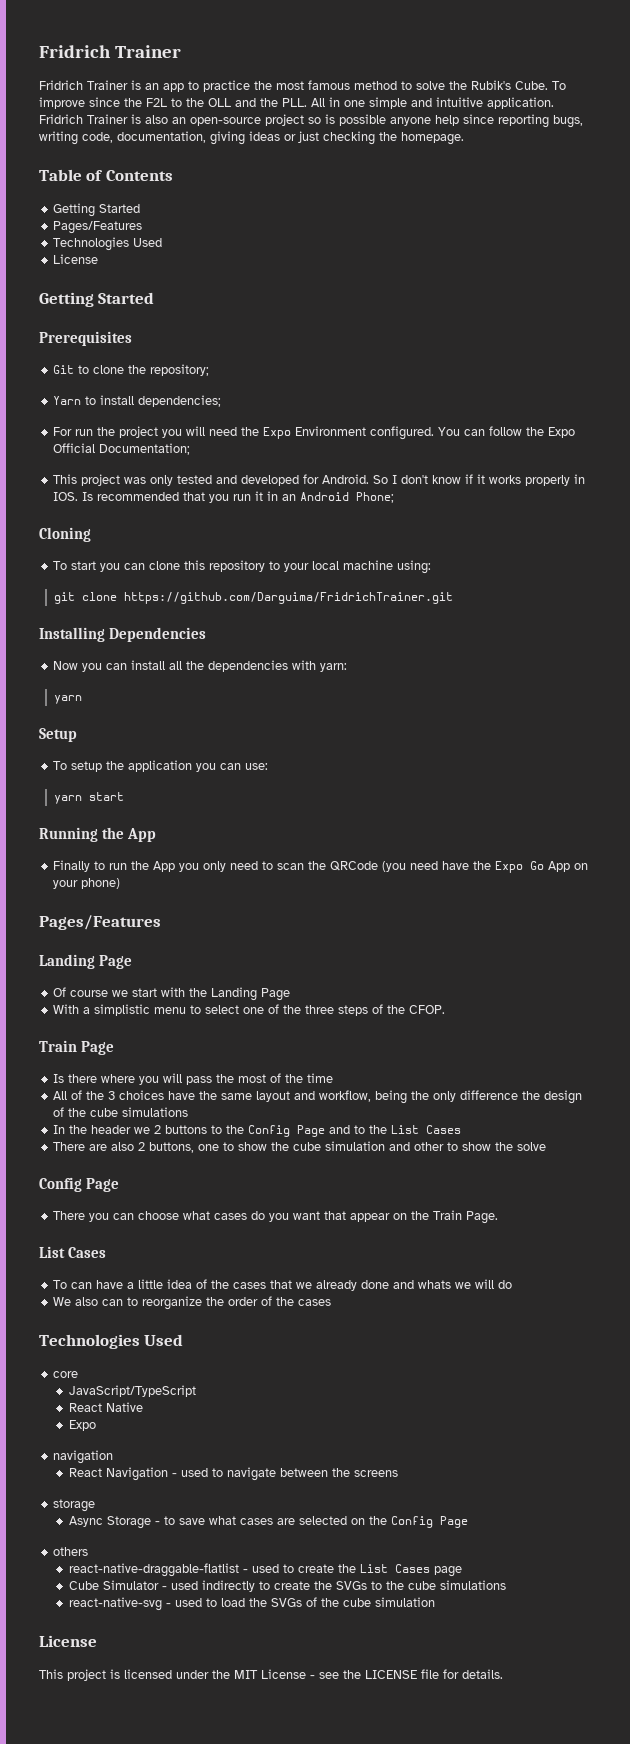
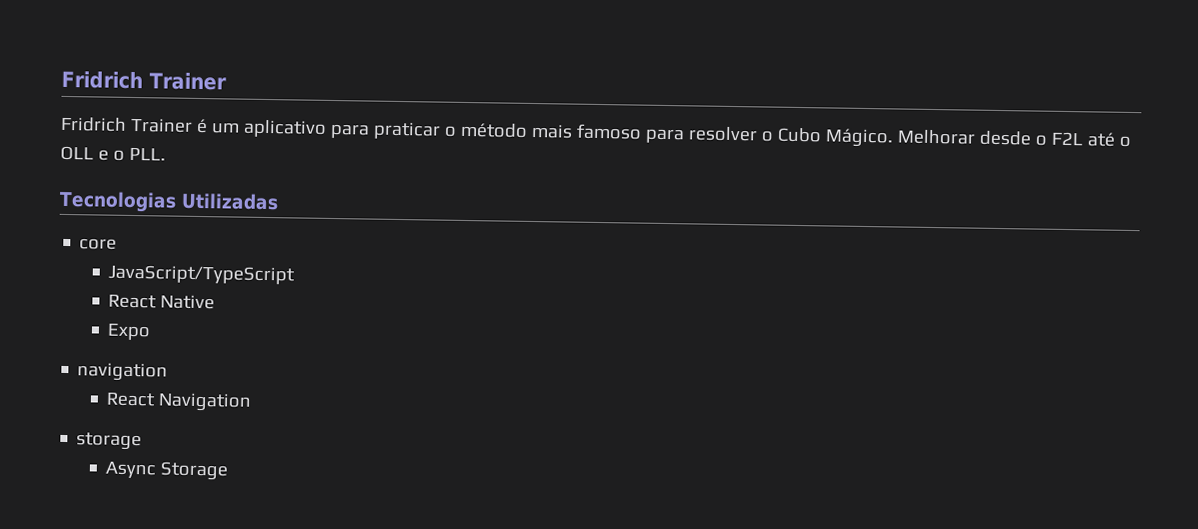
[131,80,566,92] [39,97,554,109] [39,114,583,128] [39,131,464,145] [39,169,173,181] [53,203,141,217] [53,221,143,234] [53,237,163,251] [53,254,99,264] [39,292,155,307] [39,331,132,346] [53,364,210,376] [53,395,222,407] [53,426,576,440] [53,443,191,455] [53,474,586,486] [53,491,395,503] [39,527,91,542] [53,560,432,574] [54,592,454,604] [39,627,206,642] [53,660,348,672] [54,695,83,704] [39,728,77,742] [53,760,269,772] [54,792,125,804] [39,827,156,842] [53,860,589,873] [53,878,121,889] [39,915,161,930] [39,954,132,969] [53,987,291,1001] [53,1004,446,1016] [39,1040,114,1055] [53,1073,334,1085] [53,1090,583,1104] [53,1107,189,1117] [53,1125,462,1137] [53,1141,547,1153] [39,1177,119,1192] [53,1210,499,1224] [39,1246,106,1258] [53,1279,513,1291] [53,1296,332,1310] [39,1334,184,1349] is an app to practice the most famous method to solve the Rubik's Cube. To improve since the F2L to the OLL and the PLL. All in one simple and intuitive application. Fridrich Trainer is also an open-source project so is possible anyone help since reporting bugs, writing code, documentation, giving ideas or just checking the homepage. // Table of Contents // Getting Started // Pages/Features // Technologies Used // License // Getting Started // Prerequisites // Git to clone the repository; // Yarn to install dependencies; // For run the project you will need the Expo Environment configured. You can follow the Expo Official Documentation; // This project was only tested and developed for Android. So I don't know if it works properly in IOS. Is recommended that you run it in an Android Phone; // Cloning // To start you can clone this repository to your local machine using: // git clone https://github.com/Darguima/FridrichTrainer.git // Installing Dependencies // Now you can install all the dependencies with yarn: // yarn // Setup // To setup the application you can use: // yarn start // Running the App // Finally to run the App you only need to scan the QRCode (you need have the Expo Go App on your phone) // Pages/Features // Landing Page // Of course we start with the Landing Page // With a simplistic menu to select one of the three steps of the CFOP. // Train Page // Is there where you will pass the most of the time // All of the 3 choices have the same layout and workflow, being the only difference the design of the cube simulations // In the header we 2 buttons to the Config Page and to the List Cases // There are also 2 buttons, one to show the cube simulation and other to show the solve // Config Page // There you can choose what cases do you want that appear on the Train Page. // List Cases // To can have a little idea of the cases that we already done and whats we will do // We also can to reorganize the order of the cases // Technologies Used -> [195,118,1131,148] [60,145,166,161] [59,190,279,213] é um aplicativo para praticar o método mais famoso para resolver o Cubo Mágico. Melhorar desde o F2L até o OLL e o PLL. // Tecnologias Utilizadas
[171,1467,398,1481] [53,1499,96,1512] [68,1516,468,1529] [53,1547,89,1556] [68,1563,462,1577] [68,1580,506,1592] [68,1597,435,1611] [39,1635,97,1647] [39,1669,503,1681] - used to navigate between the screens // storage // Async Storage - to save what cases are selected on the Config Page // others // react-native-draggable-flatlist - used to create the List Cases page // Cube Simulator - used indirectly to create the SVGs to the cube simulations // react-native-svg - used to load the SVGs of the cube simulation // License // This project is licensed under the MIT License - see the LICENSE file for details. -> [76,432,143,451] [105,461,229,481] // storage // Async Storage

